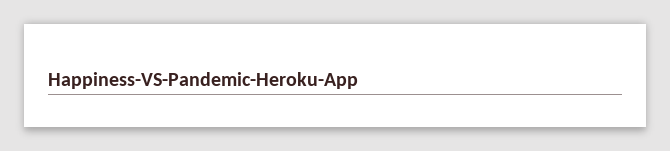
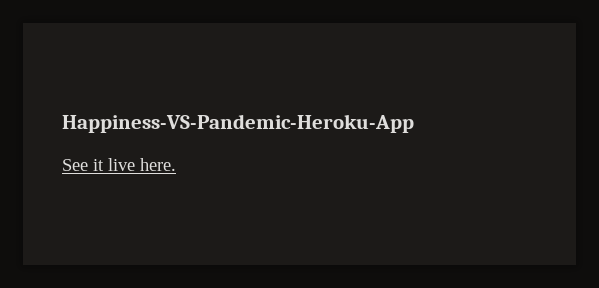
(358, 80) none -> [62,158,176,171] // See it live here.

